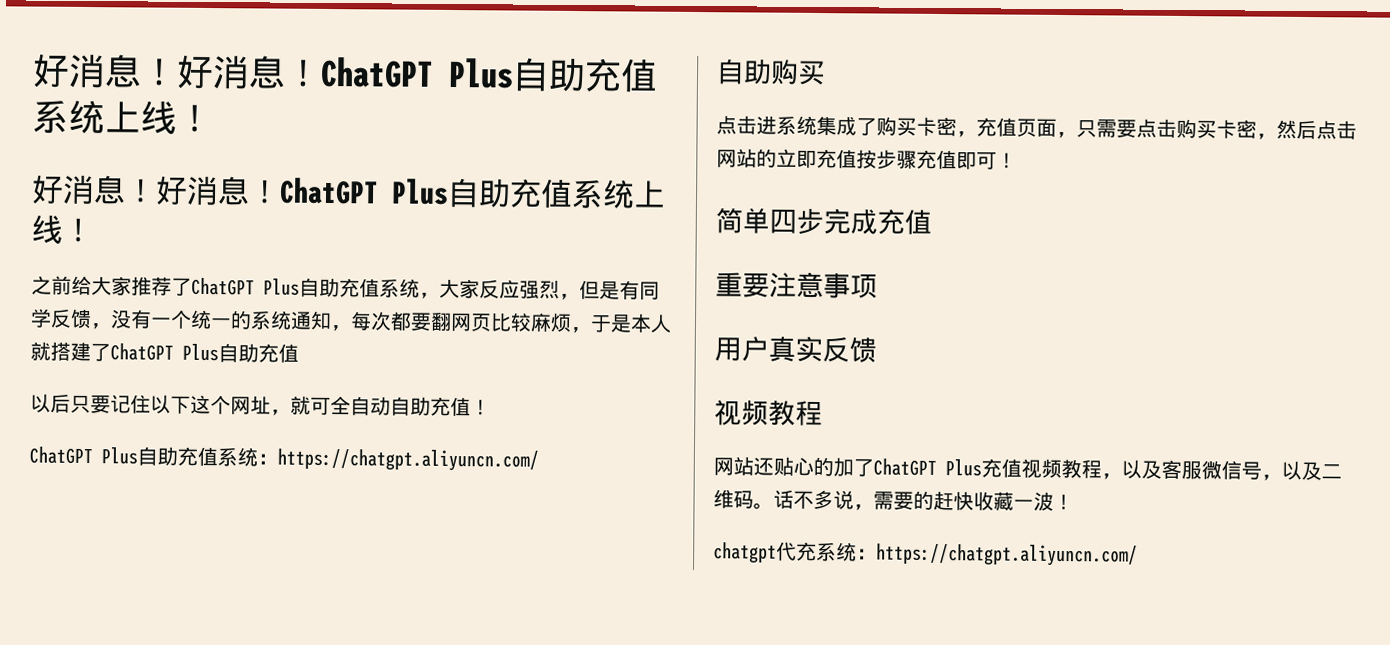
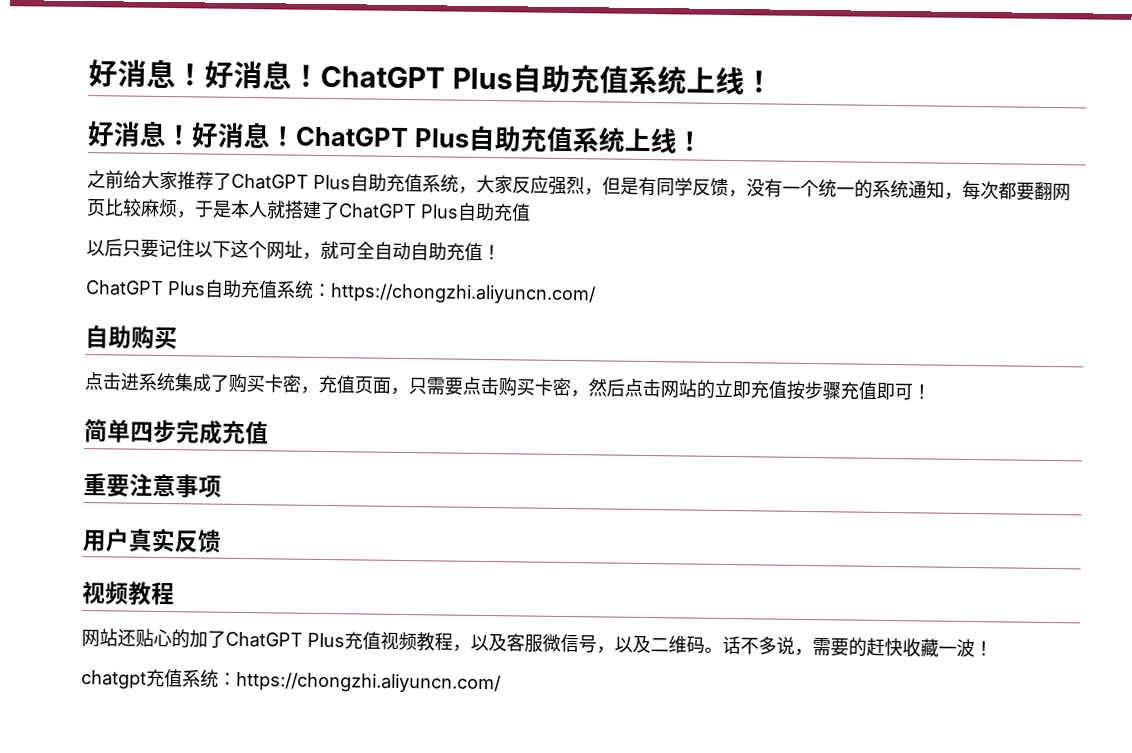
[277,448,539,472] https://chatgpt.aliyuncn.com/ -> [330,283,597,305] https://chongzhi.aliyuncn.com/
[776,541,1138,567] 代充系统：https://chatgpt.aliyuncn.com/ -> [146,668,502,694] 充值系统：https://chongzhi.aliyuncn.com/

